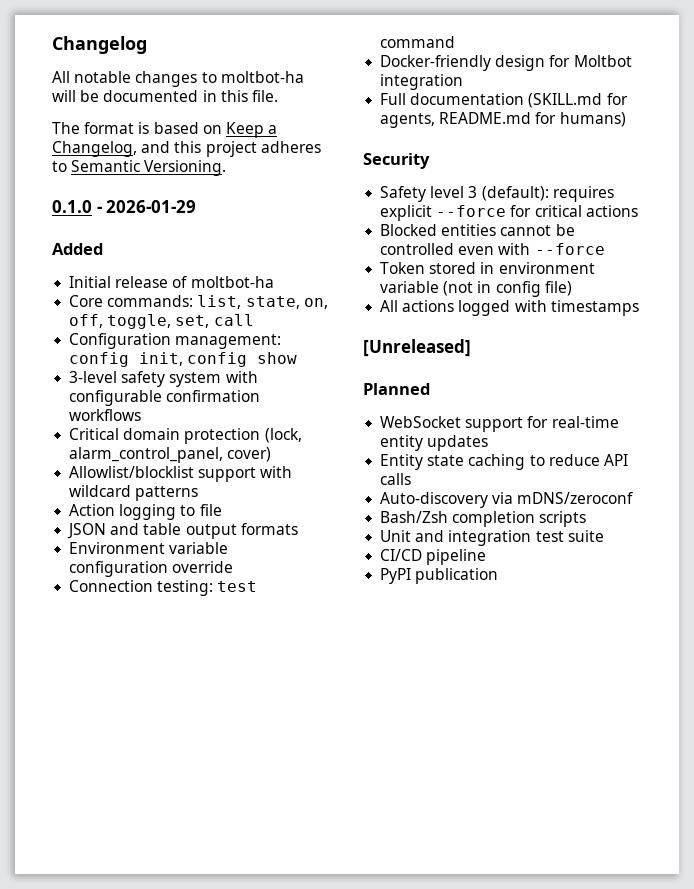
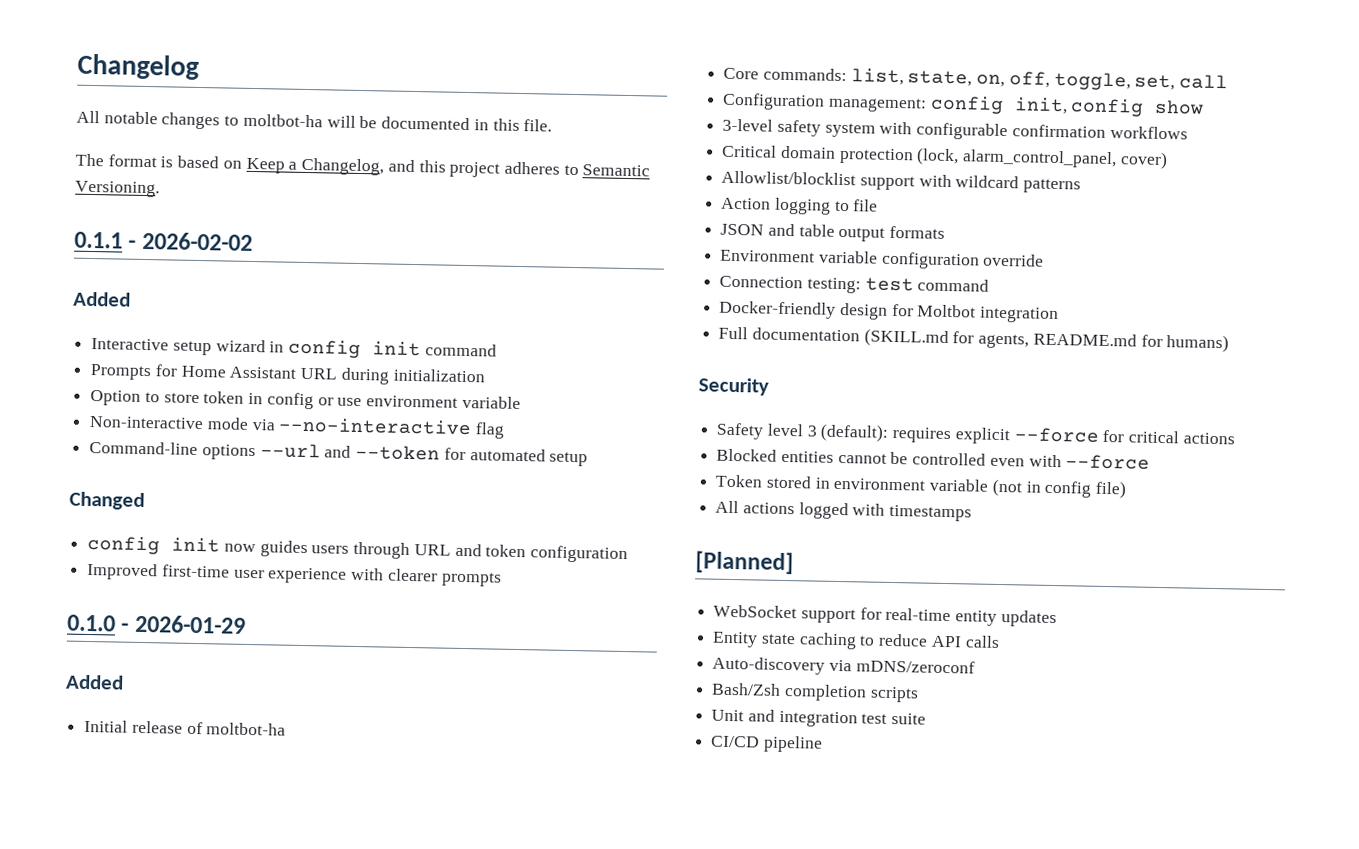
(227, 168) none -> [74,231,253,251] [73,291,131,307] [91,338,497,359] [90,364,485,385] [90,389,521,410] [89,415,506,439] [89,440,589,467] [69,491,145,511] [87,535,629,564] [87,562,502,587] // 0.1.1 - 2026-02-02 // Added // Interactive setup wizard in config init command // Prompts for Home Assistant URL during initialization // Option to store token in config or use environment variable // Non-interactive mode via --no-interactive flag // Command-line options --url and --token for automated setup // Changed // config init now guides users through URL and token configuration // Improved first-time user experience with clearer prompts
[363,339,471,357] [363,383,430,395] [Unreleased] // Planned -> [695,550,794,575] [Planned]
[380,568,499,584] // PyPI publication -> (823, 744) none

